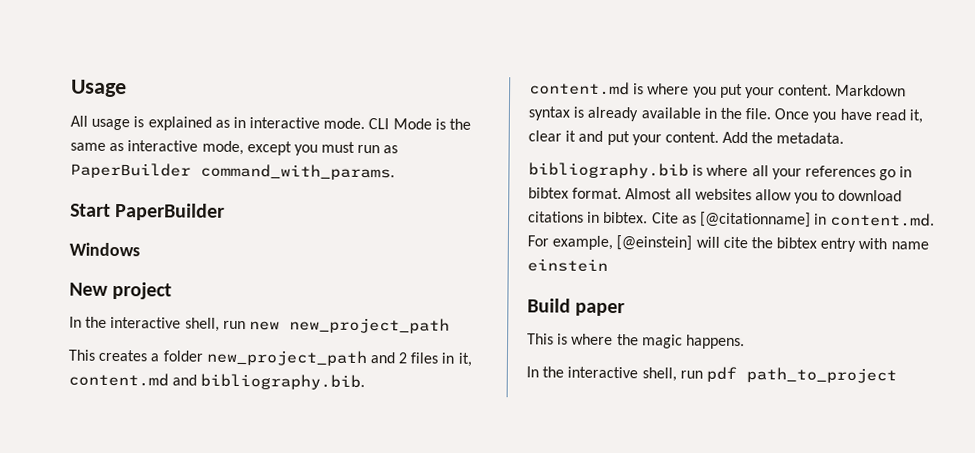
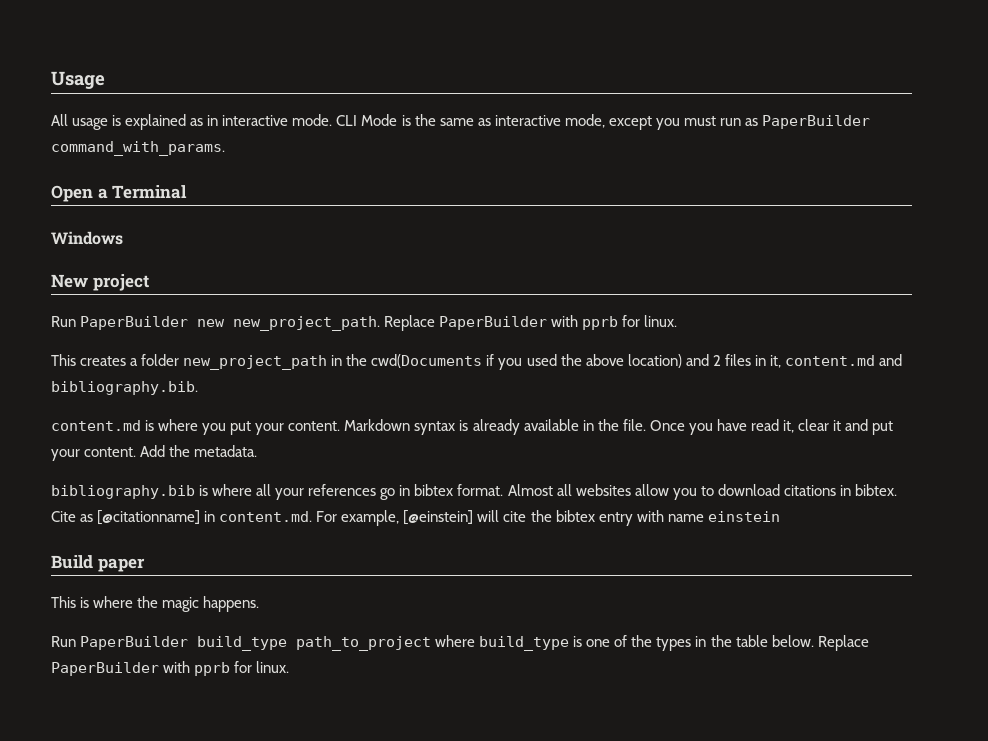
[70,203,226,221] Start PaperBuilder -> [51,185,188,202] Open a Terminal
[69,316,450,334] In the interactive shell, run new new_project_path -> [51,315,678,331] Run PaperBuilder new new_project_path. Replace PaperBuilder with pprb for linux.
(367, 358) none -> [331,354,682,370] in the cwd(Documents if you used the above location)
[526,366,897,384] In the interactive shell, run pdf path_to_project -> [51,635,869,651] [51,661,290,676] Run PaperBuilder build_type path_to_project where build_type is one of the types in the table below. Replace PaperBuilder with pprb for linux.

